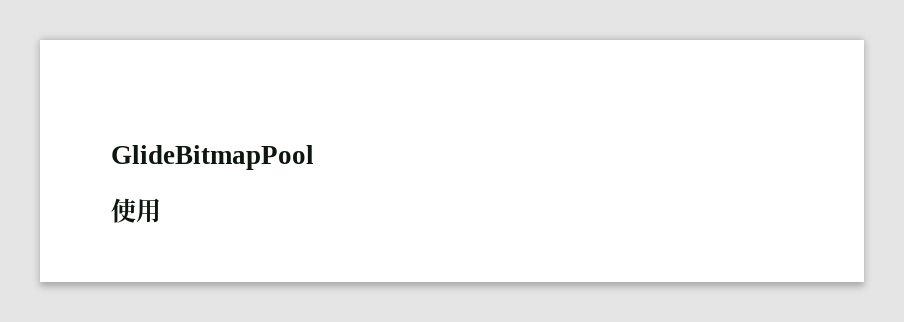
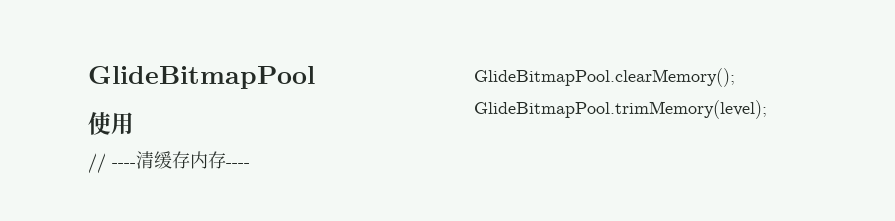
(161, 210) none -> [88,151,250,174] [474,68,735,87] [474,100,767,119] // // ----清缓存内存---- GlideBitmapPool.clearMemory(); GlideBitmapPool.trimMemory(level);

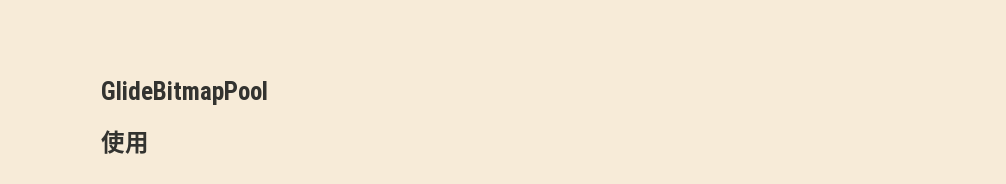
[88,151,250,174] [474,68,735,87] [474,100,767,119] // // ----清缓存内存---- GlideBitmapPool.clearMemory(); GlideBitmapPool.trimMemory(level); -> (149, 143) none

